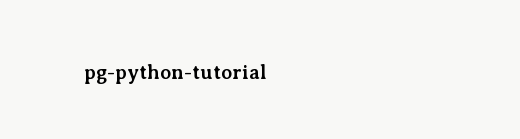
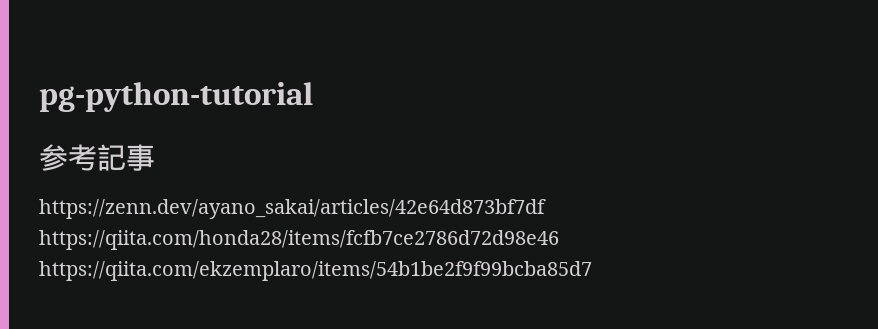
(267, 74) none -> [39,144,155,171] [39,199,546,219] [39,230,559,250] [39,261,592,281] // 参考記事 // https://zenn.dev/ayano_sakai/articles/42e64d873bf7df https://qiita.com/honda28/items/fcfb7ce2786d72d98e46 https://qiita.com/ekzemplaro/items/54b1be2f9f99bcba85d7

